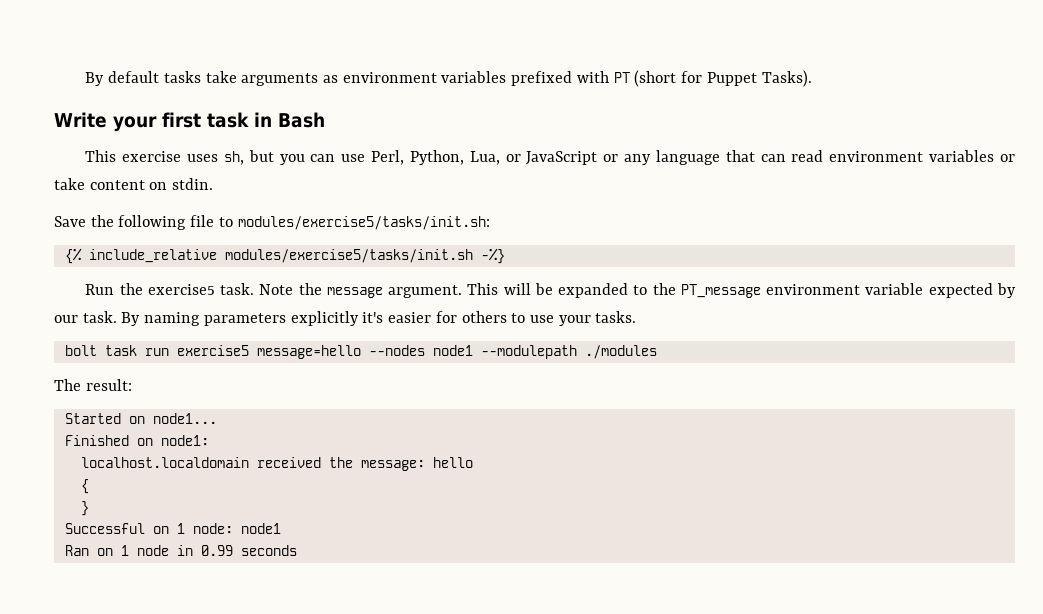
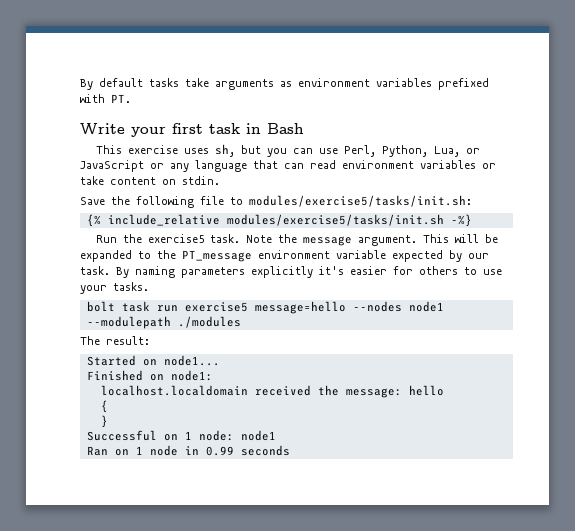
[613,70,812,87] PT (short for Puppet Tasks). -> [111,94,131,103] PT.

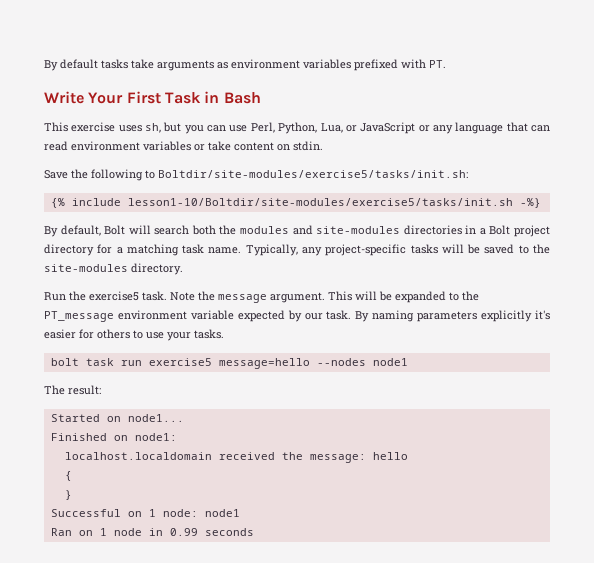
[131,123,240,137] your first task -> [88,91,201,104] Your First Task
[200,195,472,207] file to modules/exercise5/tasks/init.sh: -> [145,170,468,179] to Boltdir/site-modules/exercise5/tasks/init.sh:
[107,214,444,226] include_relative modules/exercise5/tasks/init.sh -> [71,198,513,206] include lesson1-10/Boltdir/site-modules/exercise5/tasks/init.sh
(472, 220) none -> [44,225,550,237] [44,244,550,256] [44,263,183,275] // By default, Bolt will search both the modules and site-modules directories in a Bolt project directory for a matching task name. Typically, any project-specific tasks will be saved to the site-modules directory.
[86,316,241,329] --modulepath ./modules -> (408, 362) none

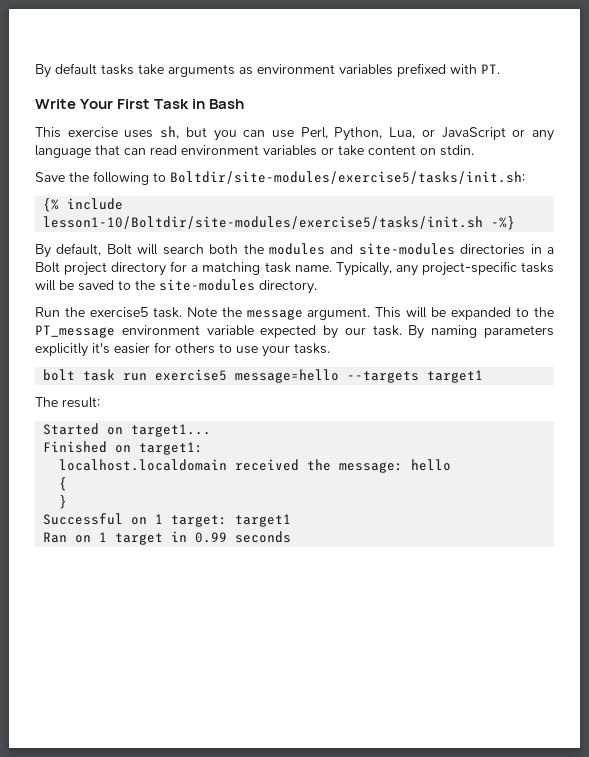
[316,358,408,366] --nodes node1 -> [347,370,484,383] --targets target1
[127,414,184,422] node1... -> [131,424,212,437] target1...
[134,433,177,441] node1: -> [139,442,204,455] target1:
[162,509,240,517] node: node1 -> [171,514,292,527] target: target1
[113,528,142,536] node -> [115,533,164,545] target

